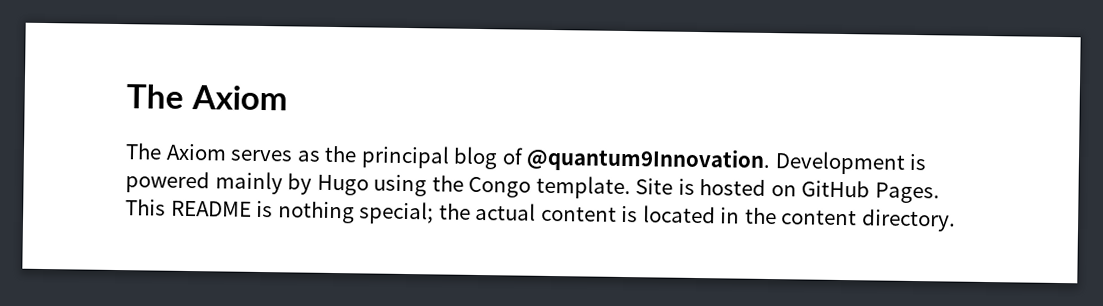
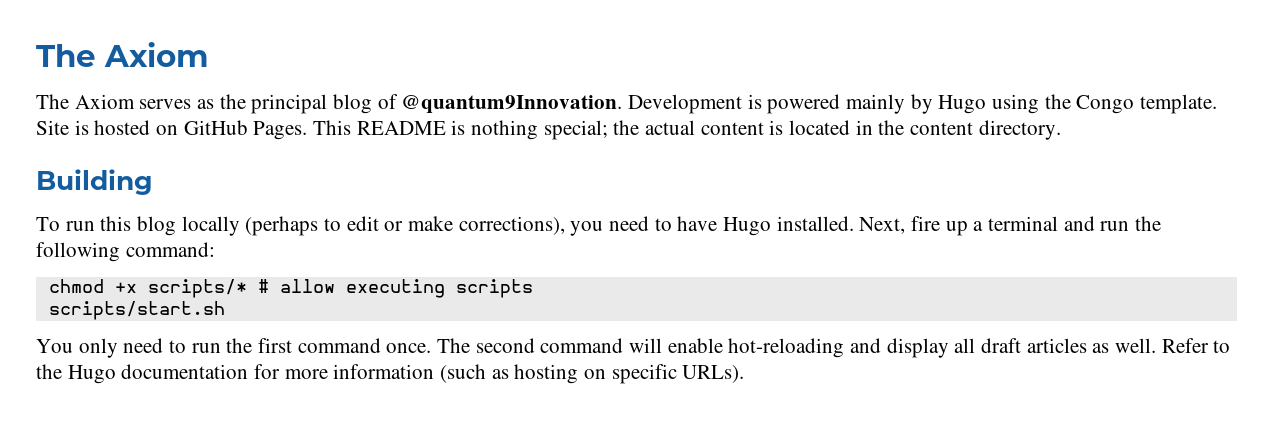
(956, 220) none -> [36,169,153,195] [36,216,1162,236] [36,242,215,262] [48,279,533,298] [48,301,225,320] [36,338,1231,358] [36,364,745,384] // Building // To run this blog locally (perhaps to edit or make corrections), you need to have Hugo installed. Next, fire up a terminal and run the following command: // chmod +x scripts/* # allow executing scripts // scripts/start.sh // You only need to run the first command once. The second command will enable hot-reloading and display all draft articles as well. Refer to the Hugo documentation for more information (such as hosting on specific URLs).

